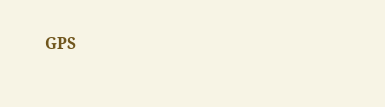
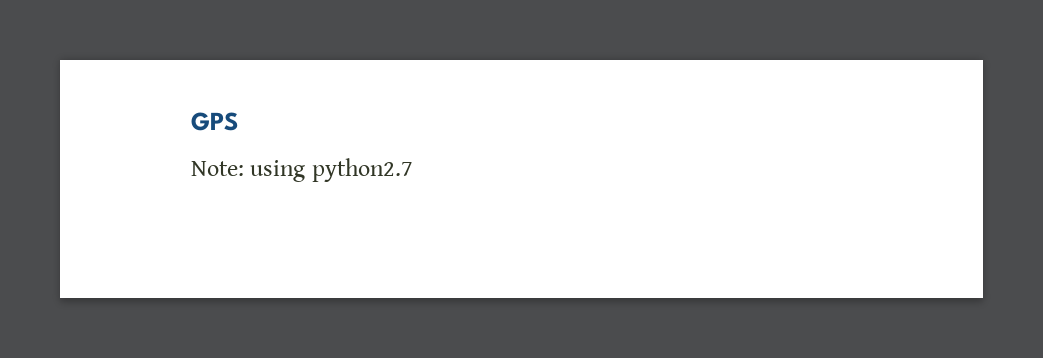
(76, 43) none -> [191,158,413,182] // Note: using python2.7

